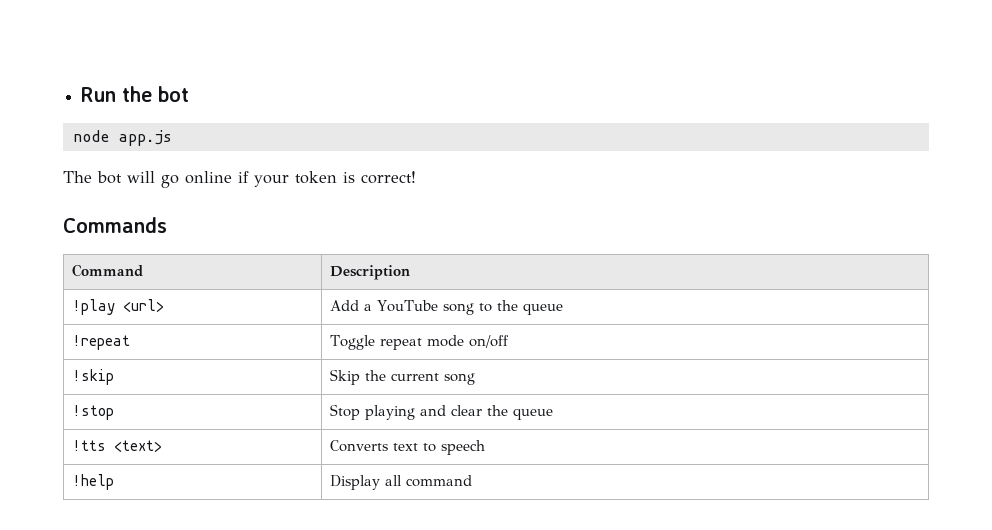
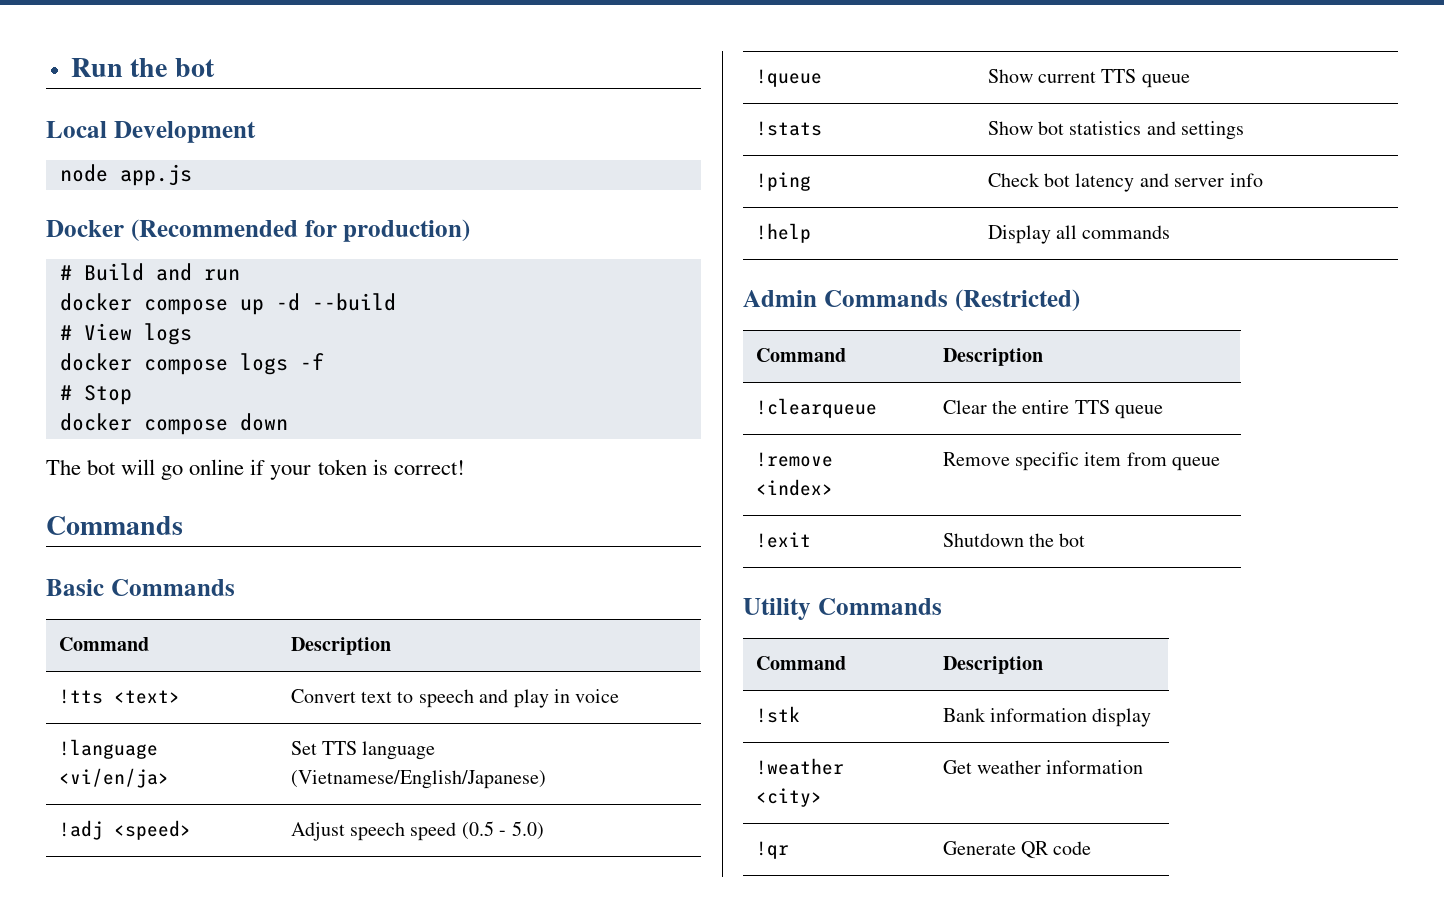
(190, 94) none -> [46,121,256,143] // Local Development
(172, 138) none -> [46,219,471,242] [59,263,240,281] [59,293,396,315] [59,323,192,345] [59,353,324,375] [59,385,132,405] [59,413,288,435] // Docker (Recommended for production) // # Build and run // docker compose up -d --build // # View logs // docker compose logs -f // # Stop // docker compose down
[71,264,143,277] [329,265,410,280] [71,299,164,315] [329,300,563,315] [71,335,130,350] [329,335,509,350] [71,369,114,385] [329,369,475,385] [71,405,114,420] [329,404,553,420] // Command | Description // !play <url> | Add a YouTube song to the queue // !repeat | Toggle repeat mode on/off // !skip | Skip the current song // !stop | Stop playing and clear the queue -> [46,579,235,596] [58,637,149,651] [290,637,391,655] // Basic Commands // Command | Description
[329,440,388,452] Converts -> [290,689,356,703] Convert
[71,474,114,490] [329,475,472,490] // !help | Display all command -> [479,689,620,708] [58,739,158,759] [58,768,169,788] [290,741,436,760] [290,770,546,789] [58,820,191,840] [290,821,544,841] [755,69,822,87] [987,69,1190,88] [755,121,822,136] [987,121,1245,140] [755,172,811,191] [987,173,1263,192] [755,223,811,243] [987,225,1171,244] [743,289,1080,312] [755,348,846,362] [942,348,1043,366] [755,398,877,418] [942,400,1164,419] [755,452,833,467] [755,479,833,496] [942,452,1221,471] [755,532,811,548] [942,533,1086,547] [743,598,942,620] [755,656,846,670] [942,656,1043,674] [755,706,800,723] [942,708,1152,727] [755,758,844,775] [755,788,822,807] [942,760,1144,774] [755,841,789,859] [942,841,1092,859] and play in voice // !language <vi/en/ja> | Set TTS language (Vietnamese/English/Japanese) // !adj <speed> | Adjust speech speed (0.5 - 5.0) // !queue | Show current TTS queue // !stats | Show bot statistics and settings // !ping | Check bot latency and server info // !help | Display all commands // Admin Commands (Restricted) // Command | Description // !clearqueue | Clear the entire TTS queue // !remove <index> | Remove specific item from queue // !exit | Shutdown the bot // Utility Commands // Command | Description // !stk | Bank information display // !weather <city> | Get weather information // !qr | Generate QR code

